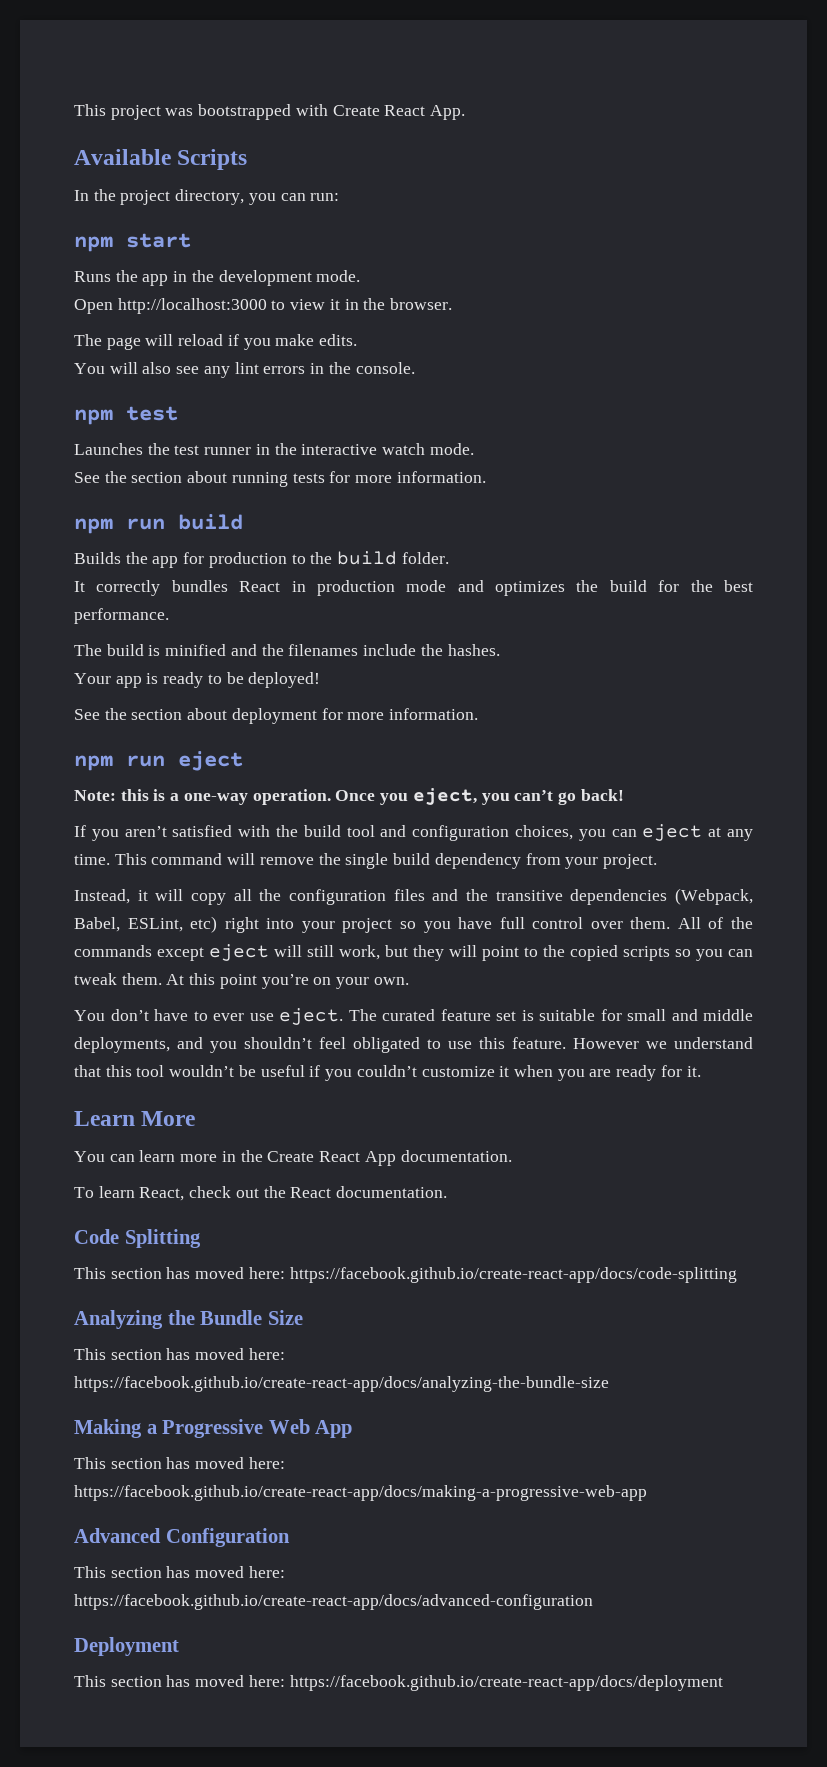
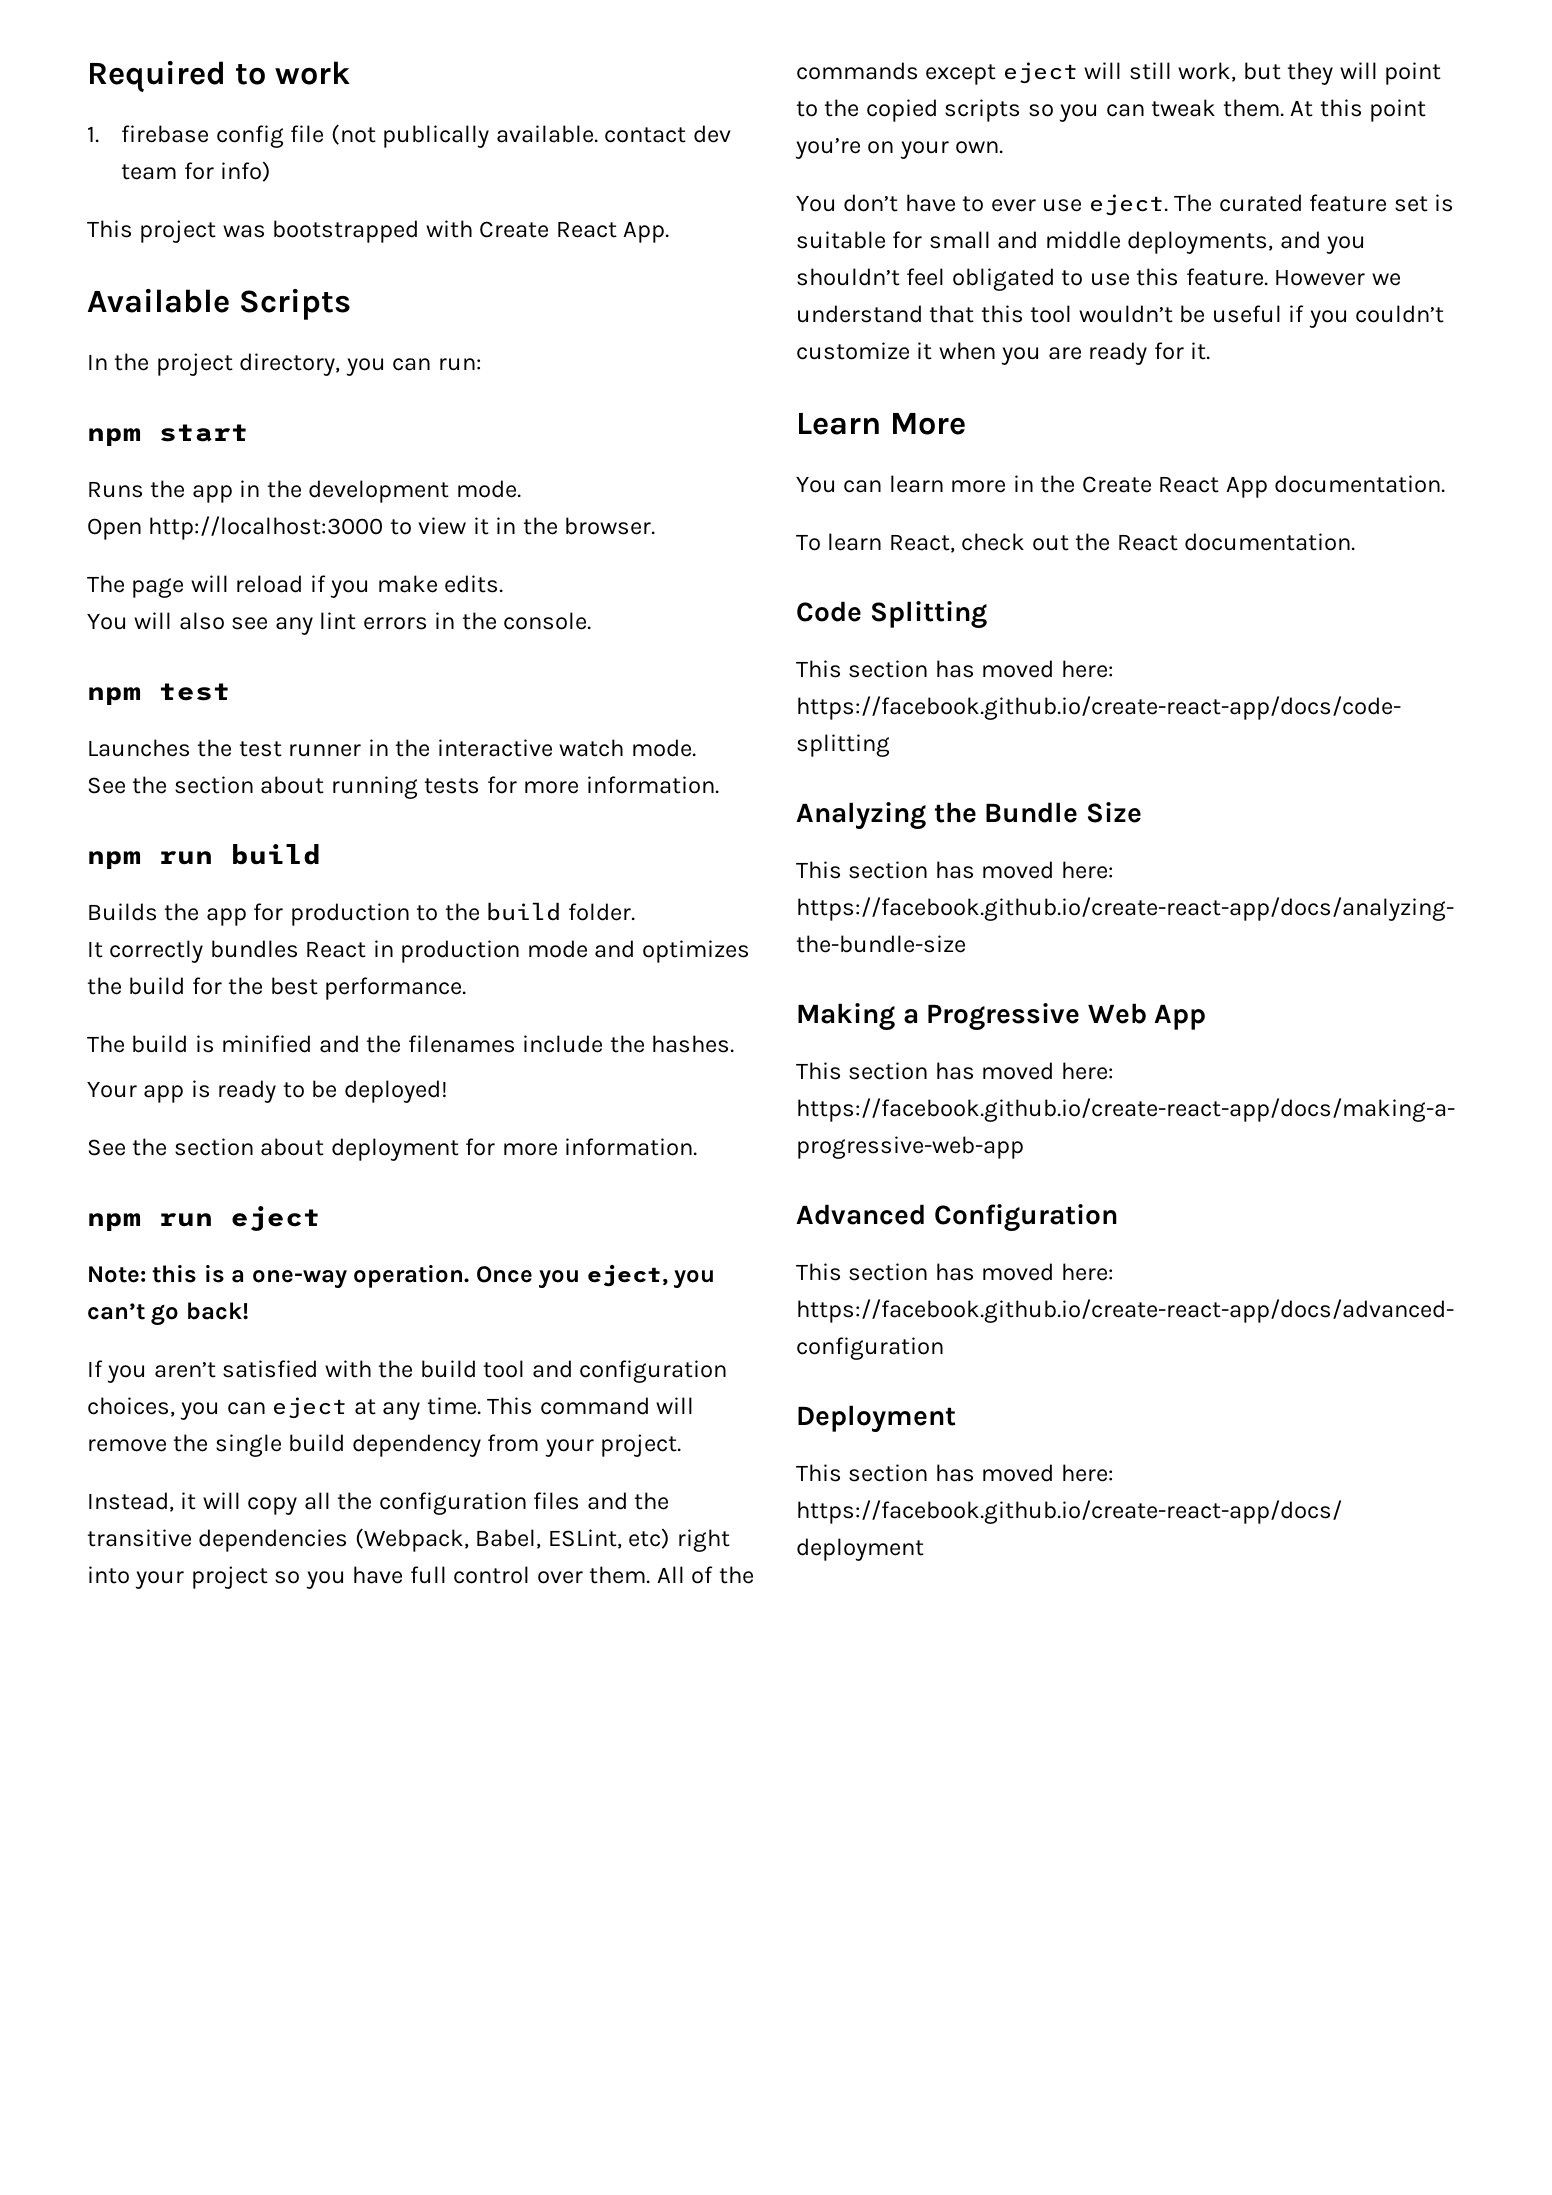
(74, 110) none -> [87,60,350,93] [87,124,731,148] [121,161,272,182] Required to work // 1. firebase config file (not publically available. contact dev team for info) //

